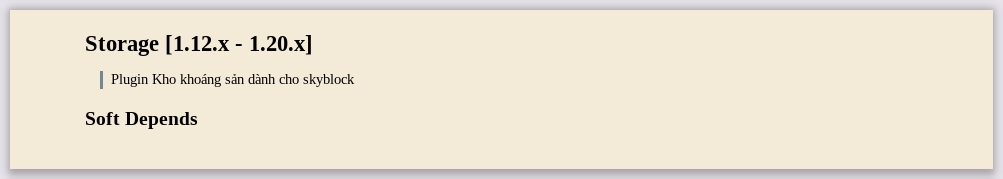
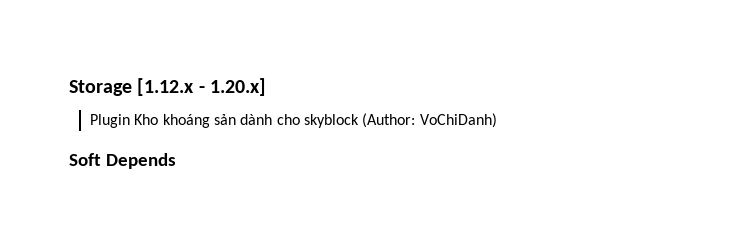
(355, 80) none -> [362,113,497,128] (Author: VoChiDanh)

